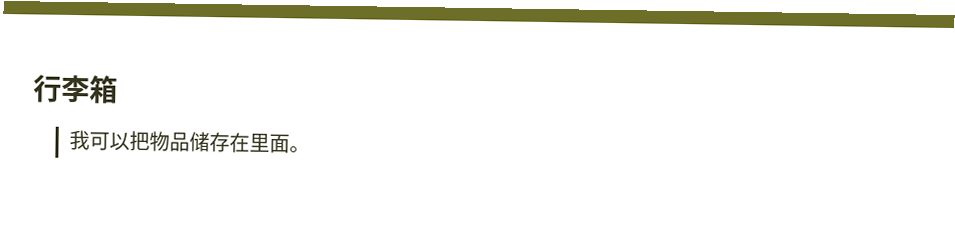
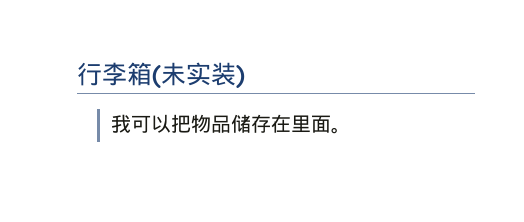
(118, 89) none -> [152,62,245,88] (未实装)

